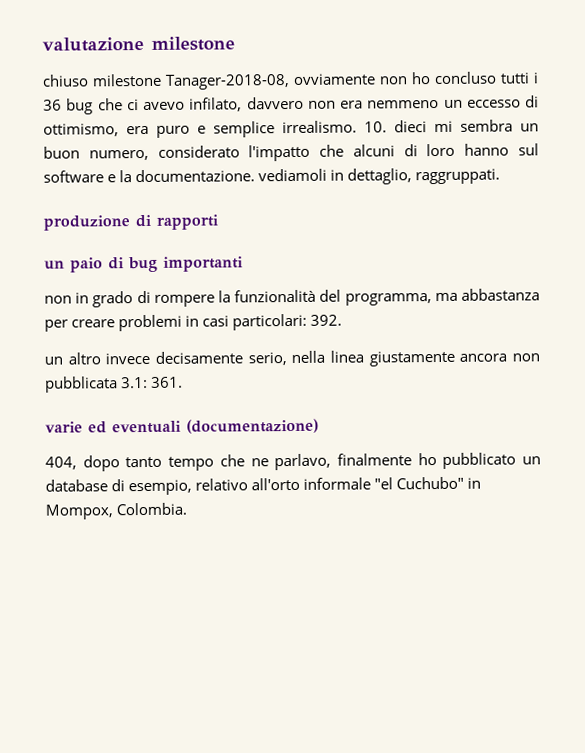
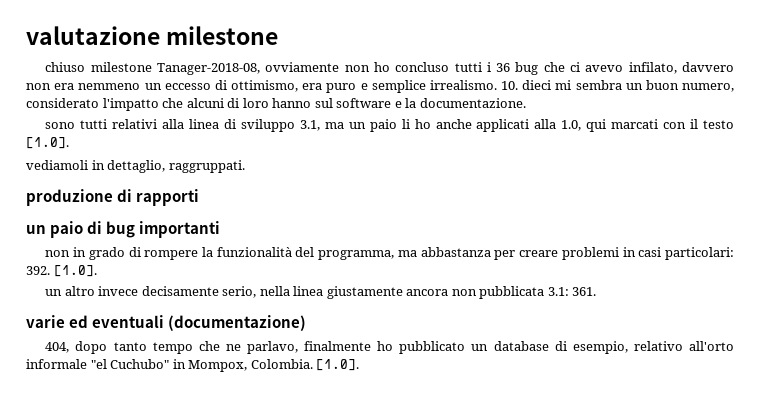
(256, 176) none -> [45,119,734,132] [26,137,69,149] // sono tutti relativi alla linea di sviluppo 3.1, ma un paio li ho anche applicati alla 1.0, qui marcati con il testo [1.0]. //
(343, 320) none -> [53,265,97,277] [1.0].
(188, 509) none -> [316,359,360,371] [1.0].

